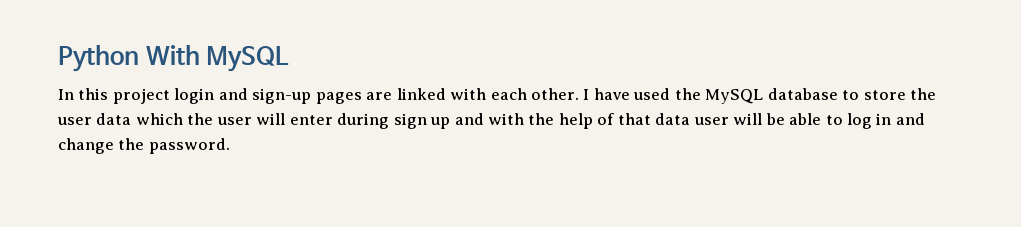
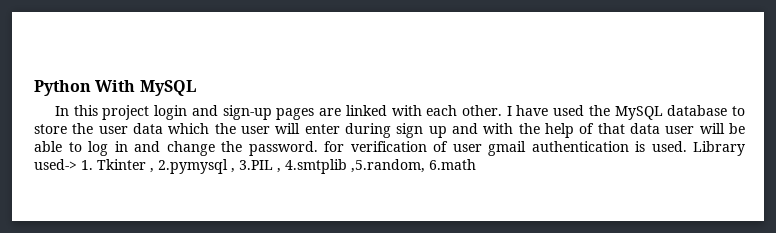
(230, 146) none -> [324,141,745,156] [34,159,476,174] for verification of user gmail authentication is used. Library used-> 1. Tkinter , 2.pymysql , 3.PIL , 4.smtplib ,5.random, 6.math

